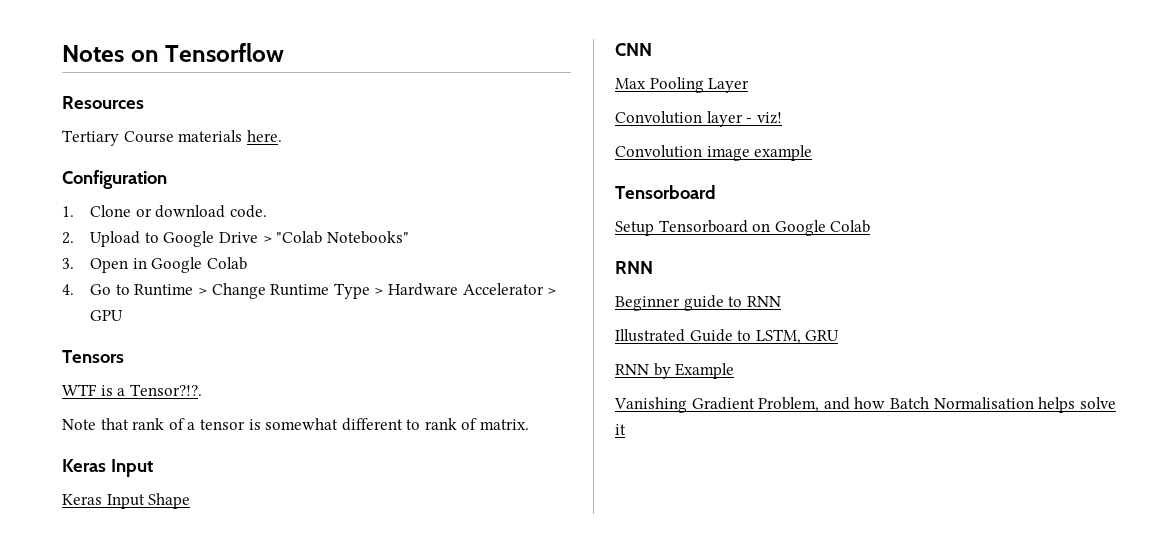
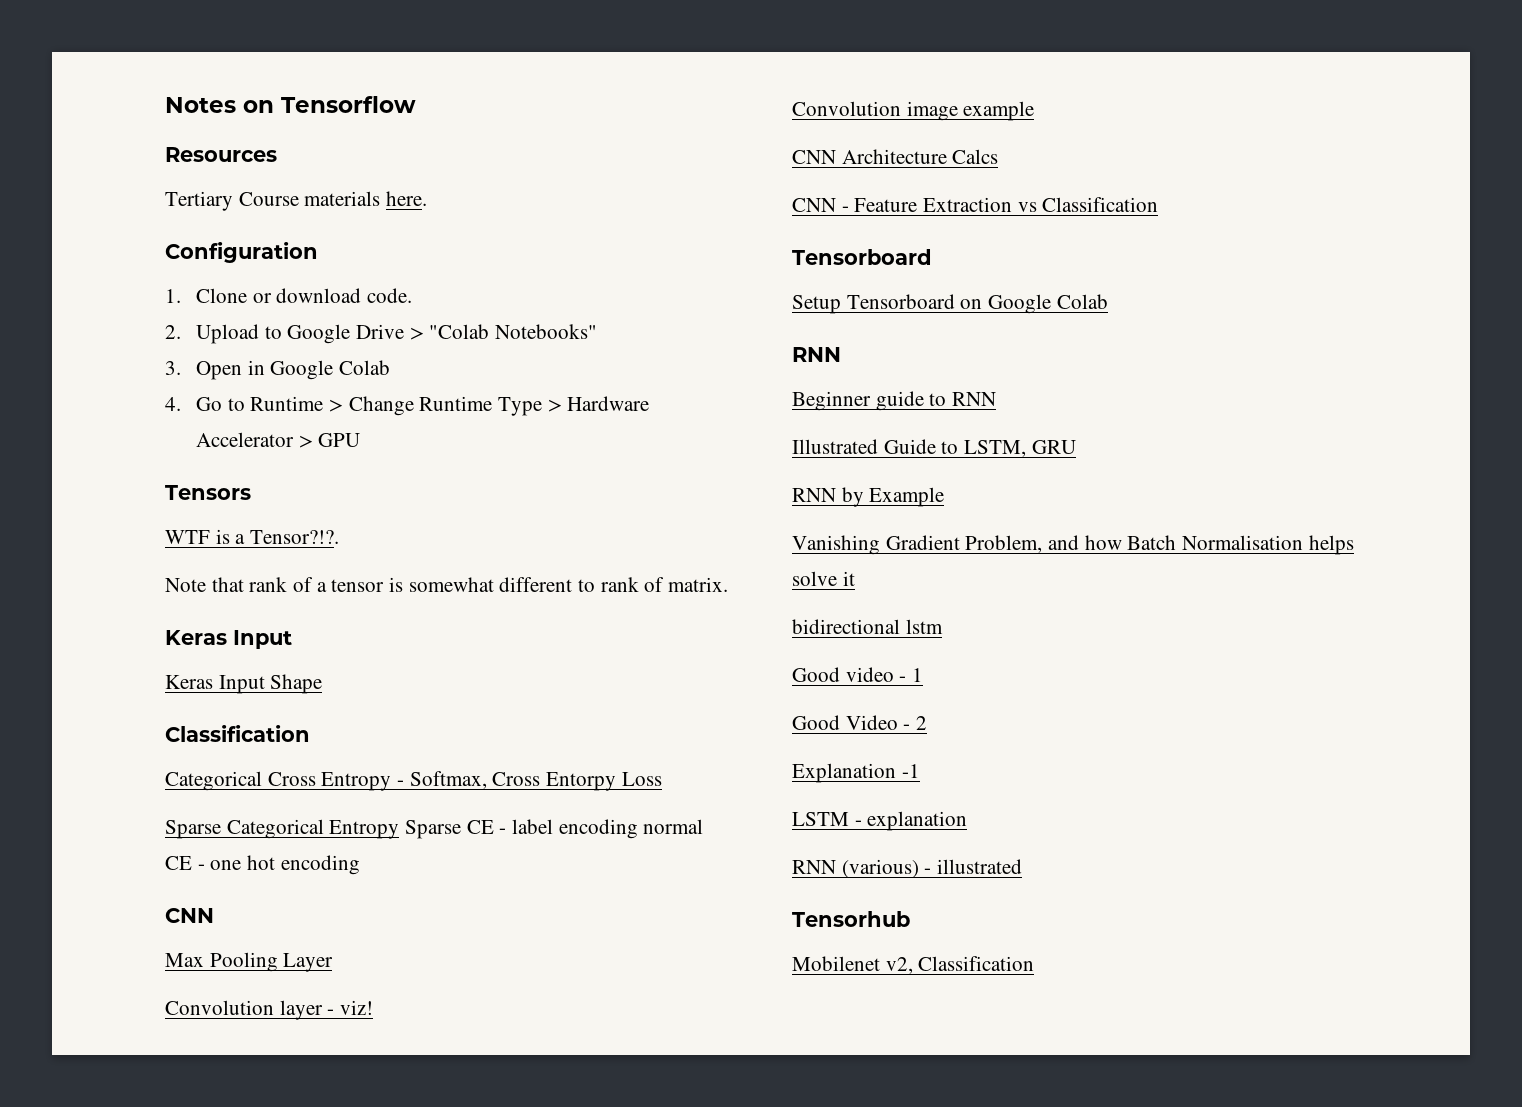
(191, 501) none -> [165,725,310,742] [165,771,662,791] [165,819,704,839] [165,855,360,875] // Classification // Categorical Cross Entropy - Softmax, Cross Entorpy Loss // Sparse Categorical Entropy Sparse CE - label encoding normal CE - one hot encoding
(813, 153) none -> [792,149,999,164] [792,197,1159,212] // CNN Architecture Calcs // CNN - Feature Extraction vs Classification
(626, 429) none -> [792,619,943,634] [792,667,924,682] [792,715,928,730] [792,763,920,783] [792,811,968,831] [792,859,1023,878] [792,911,910,927] [792,956,1035,974] // bidirectional lstm // Good video - 1 // Good Video - 2 // Explanation -1 // LSTM - explanation // RNN (various) - illustrated // Tensorhub // Mobilenet v2, Classification

